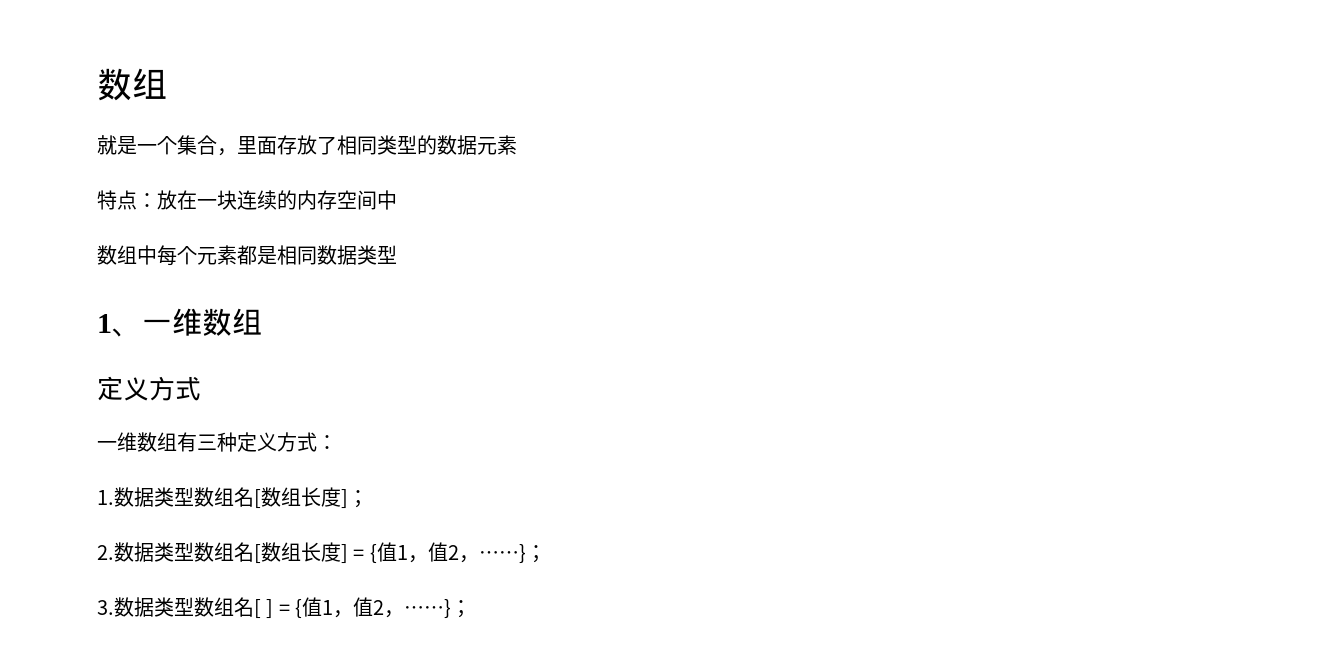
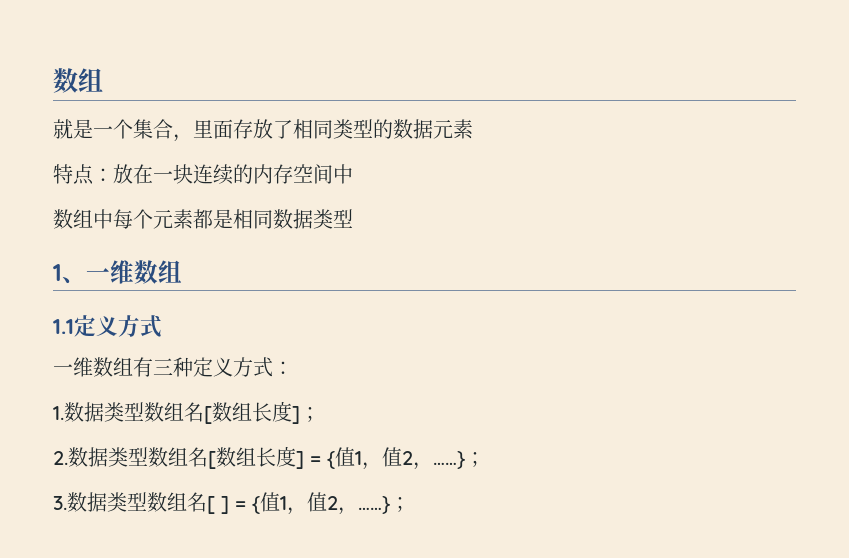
(262, 321) none -> [53,319,74,334] 1.1

